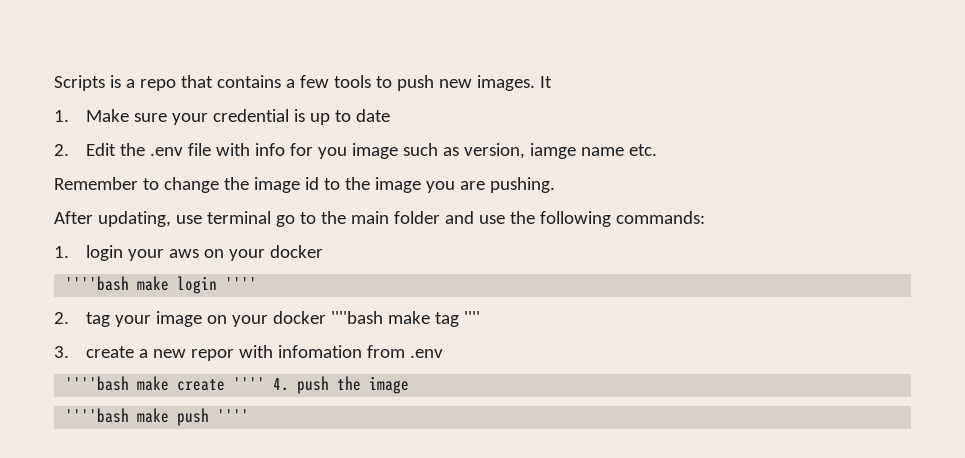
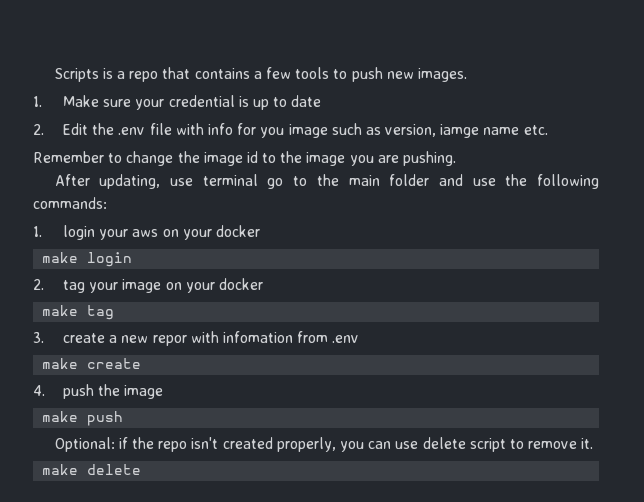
[539,76,552,88] It -> (467, 75) none
[65,276,130,291] ''''bash -> (260, 231) none
[225,277,258,290] '''' -> (133, 259) none
[331,311,384,324] ''''bash -> (263, 284) //
[464,311,481,324] '''' -> (115, 312) none
[65,376,130,391] ''''bash -> (360, 339) none
[233,377,266,390] '''' -> (142, 363) //
[65,408,130,423] ''''bash -> (164, 392) none
[217,409,250,422] '''' -> [54,437,594,452] [42,464,142,475] // Optional: if the repo isn't created properly, you can use delete script to remove it. // make delete

